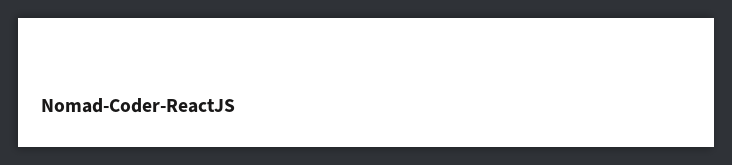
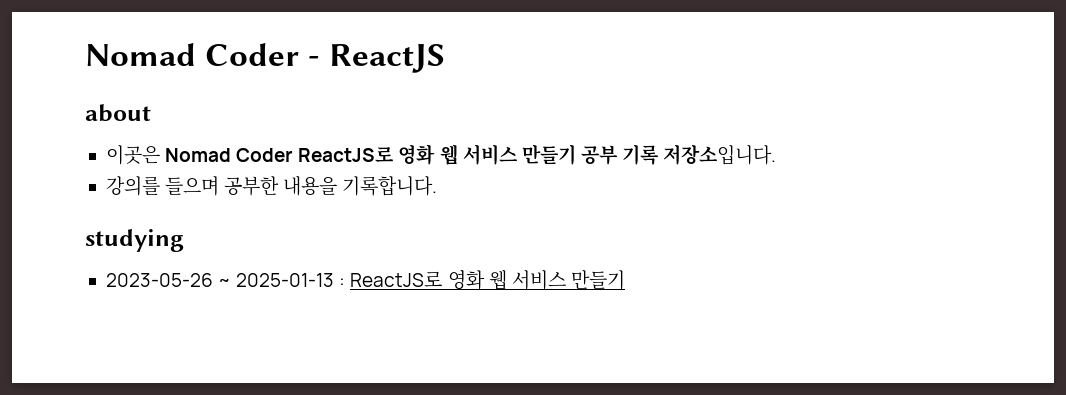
[41,98,235,113] Nomad-Coder-ReactJS -> [85,43,446,73] [85,104,151,122] [105,144,777,165] [105,176,438,196] [85,229,184,252] [105,270,625,290] Nomad Coder - ReactJS // about // 이곳은 Nomad Coder ReactJS로 영화 웹 서비스 만들기 공부 기록 저장소입니다. // 강의를 들으며 공부한 내용을 기록합니다. // studying // 2023-05-26 ~ 2025-01-13 : ReactJS로 영화 웹 서비스 만들기

